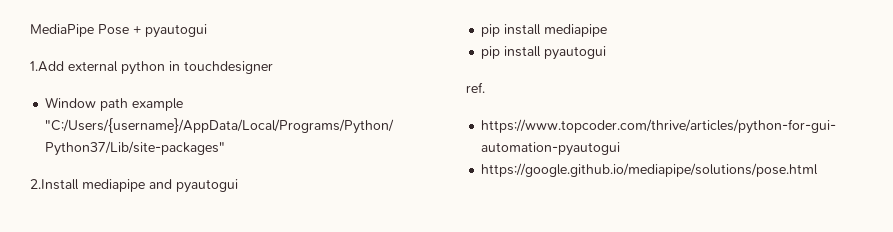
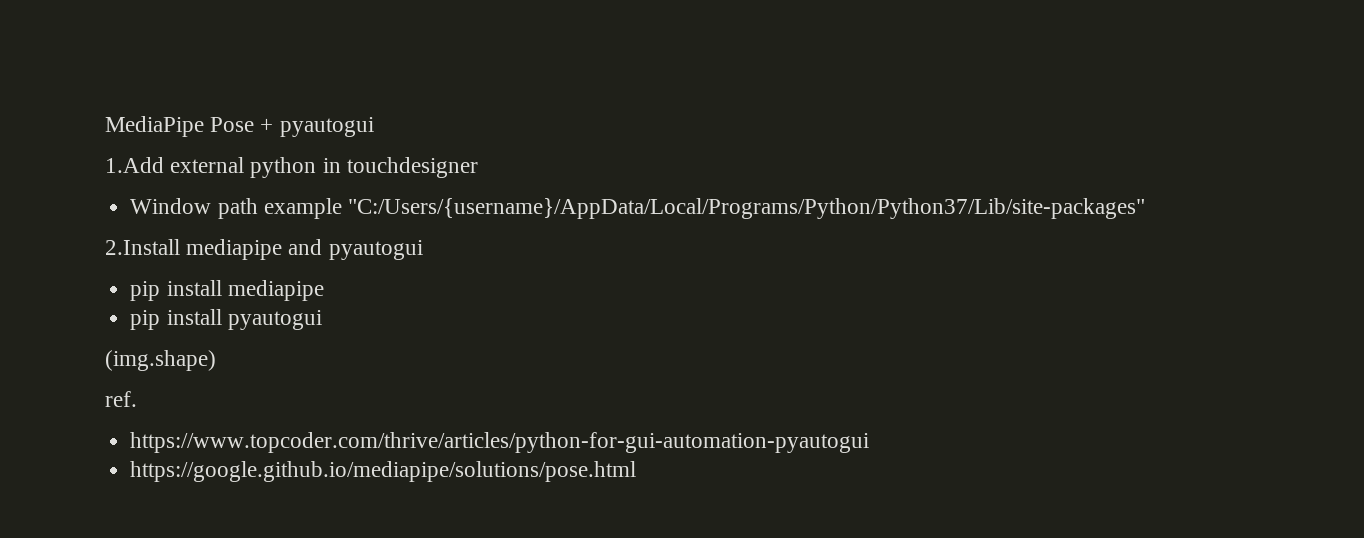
(607, 53) none -> [105,350,216,371] // (img.shape)

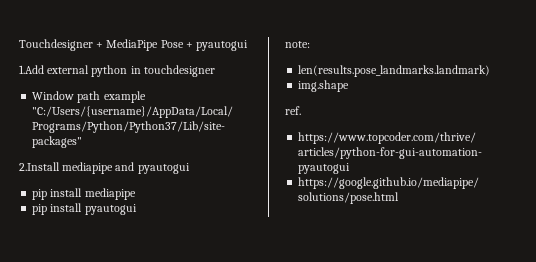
(105, 126) none -> [19,39,104,51] Touchdesigner +
[105,350,216,371] (img.shape) -> [285,41,310,48] [298,65,491,77] [298,80,350,92] note: // len(results.pose_landmarks.landmark) // img.shape

